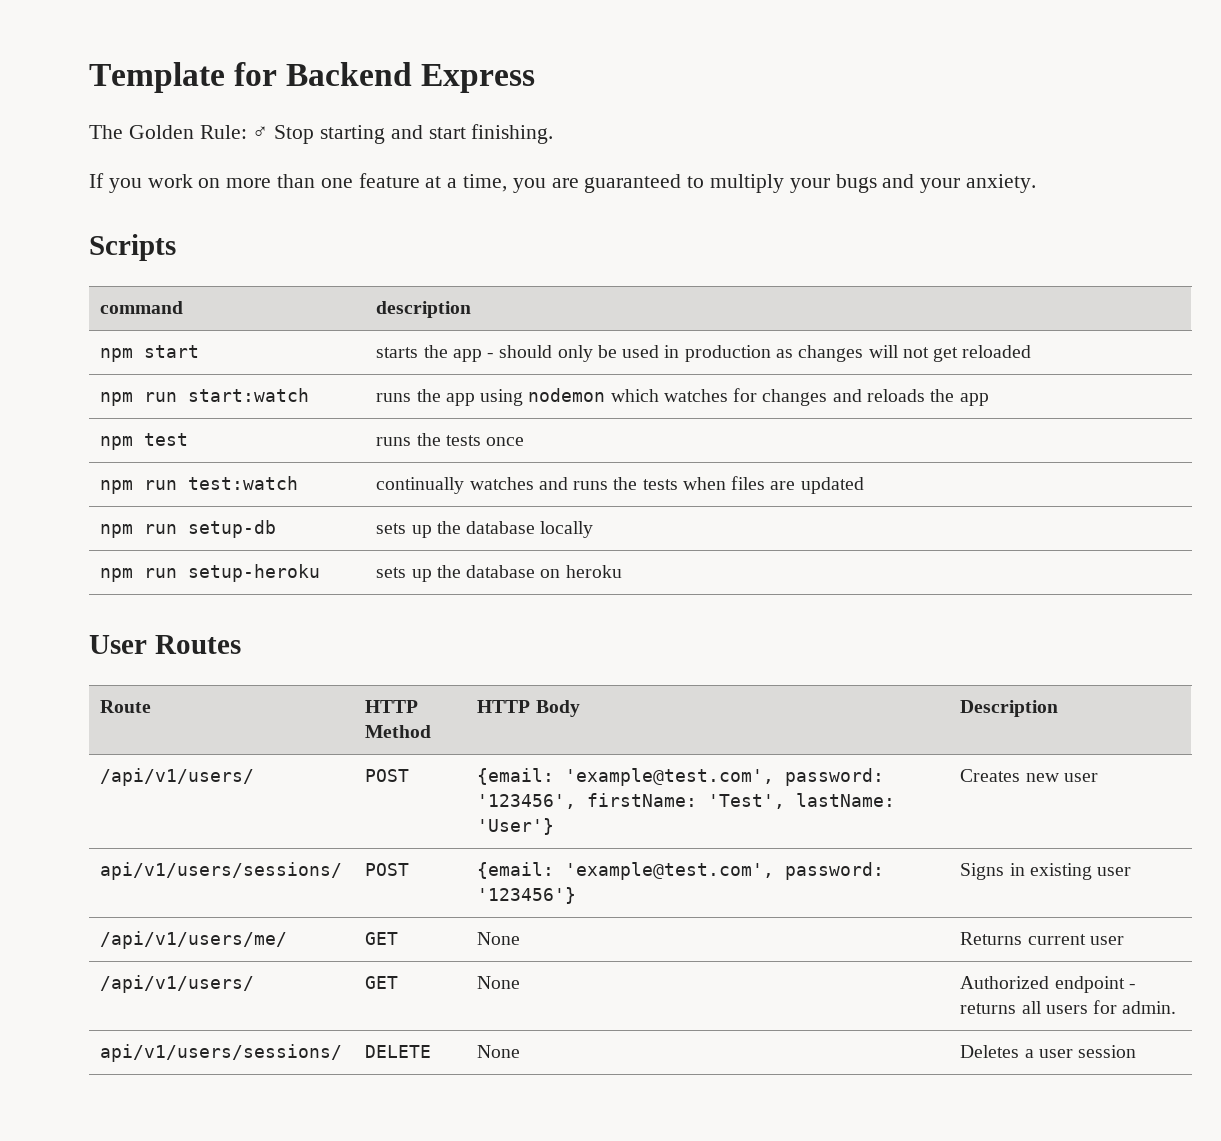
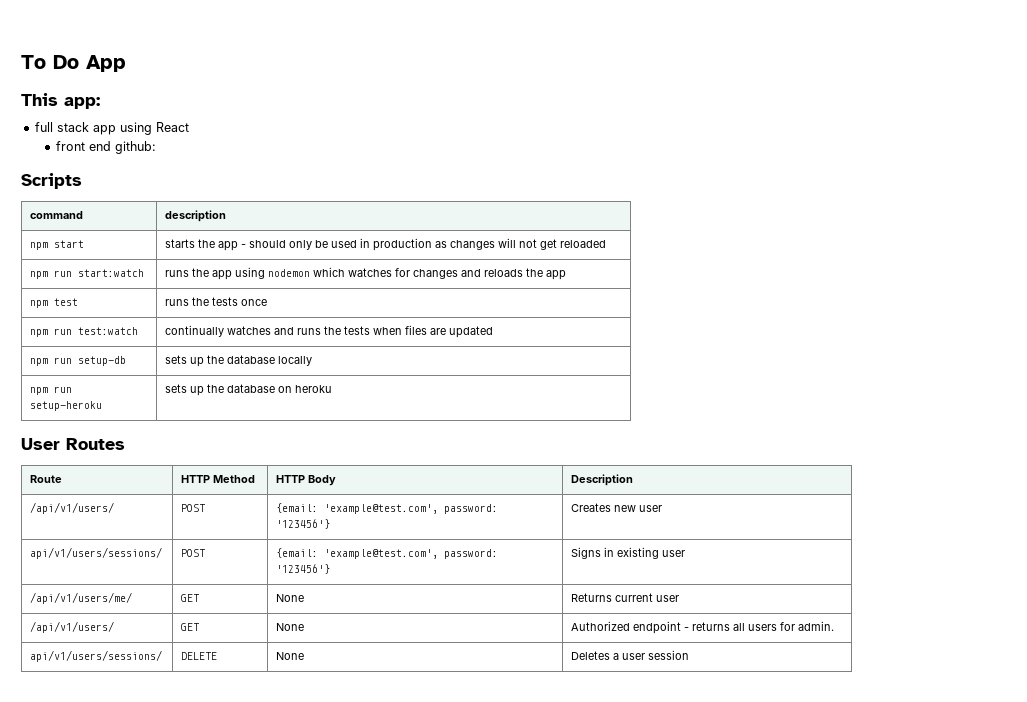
[89,62,536,93] [89,124,554,144] [89,173,1037,193] Template for Backend Express // The Golden Rule: ♂ Stop starting and start finishing. // If you work on more than one feature at a time, you are guaranteed to multiply your bugs and your anxiety. -> [21,55,126,72] [21,93,100,109] [34,122,189,135] [55,141,156,154] To Do App // This app: // full stack app using React // front end github:
[477,793,896,809] [477,818,555,835] '123456', firstName: 'Test', lastName: 'User'} -> [276,519,331,529] '123456'}

